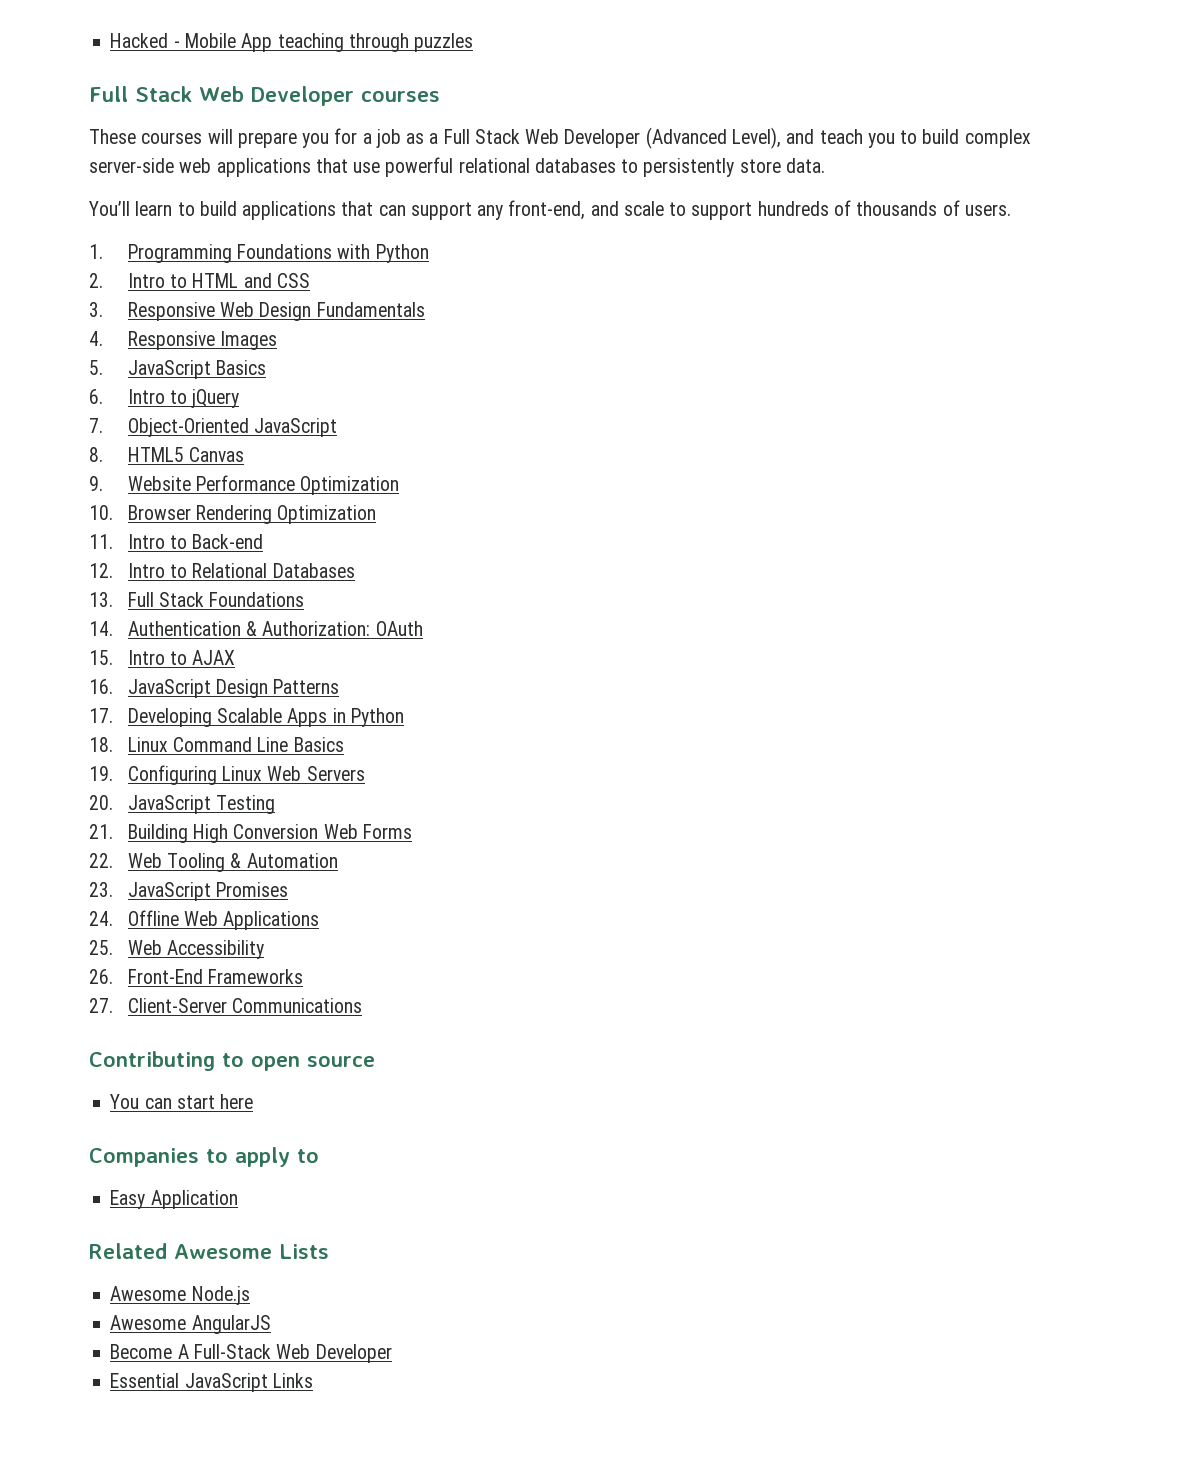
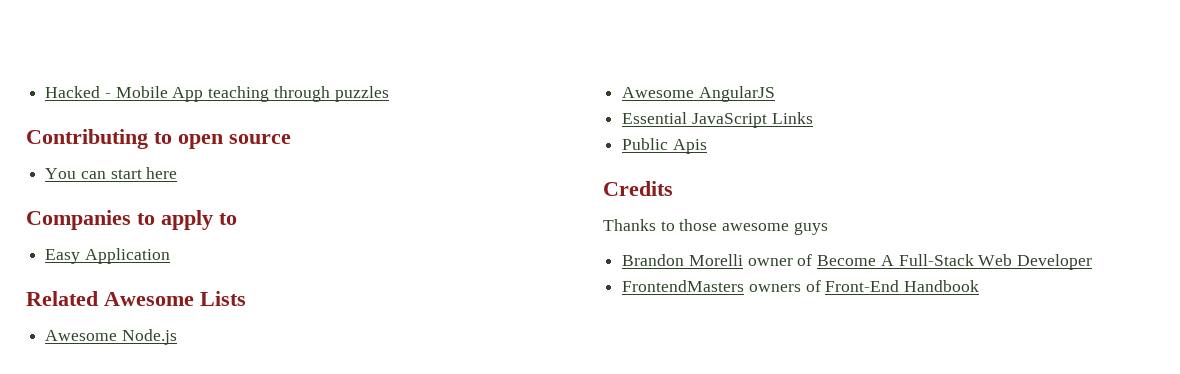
[89,86,440,106] [89,127,1031,149] [89,157,825,177] [89,200,1011,220] [89,244,429,263] [89,273,310,288] [89,302,425,321] [89,331,277,350] [89,360,266,379] [89,389,240,408] [89,418,337,437] [89,447,244,462] [89,475,400,495] [89,505,377,524] [89,534,264,549] [89,563,355,578] [89,592,305,607] [89,621,423,636] [89,650,236,665] [89,679,340,698] [89,708,404,727] [89,737,344,752] [89,765,365,785] [89,795,275,814] [89,824,412,843] [89,853,338,872] [89,882,288,901] [89,910,320,930] [89,940,264,959] [89,969,303,984] [89,998,362,1013] // Full Stack Web Developer courses // These courses will prepare you for a job as a Full Stack Web Developer (Advanced Level), and teach you to build complex server-side web applications that use powerful relational databases to persistently store data. // You’ll learn to build applications that can support any front-end, and scale to support hundreds of thousands of users. // 1. Programming Foundations with Python // 2. Intro to HTML and CSS // 3. Responsive Web Design Fundamentals // 4. Responsive Images // 5. JavaScript Basics // 6. Intro to jQuery // 7. Object-Oriented JavaScript // 8. HTML5 Canvas // 9. Website Performance Optimization // 10. Browser Rendering Optimization // 11. Intro to Back-end // 12. Intro to Relational Databases // 13. Full Stack Foundations // 14. Authentication & Authorization: OAuth // 15. Intro to AJAX // 16. JavaScript Design Patterns // 17. Developing Scalable Apps in Python // 18. Linux Command Line Basics // 19. Configuring Linux Web Servers // 20. JavaScript Testing // 21. Building High Conversion Web Forms // 22. Web Tooling & Automation // 23. JavaScript Promises // 24. Offline Web Applications // 25. Web Accessibility // 26. Front-End Frameworks // 27. Client-Server Communications -> (389, 94) none
(271, 1324) none -> [622,112,813,128] [622,138,707,154] [603,181,673,196] [603,219,828,235] [622,254,813,266] Essential JavaScript Links // Public Apis // Credits // Thanks to those awesome guys // Brandon Morelli owner of
[110,1373,313,1392] Essential JavaScript Links -> [622,280,980,292] FrontendMasters owners of Front-End Handbook

